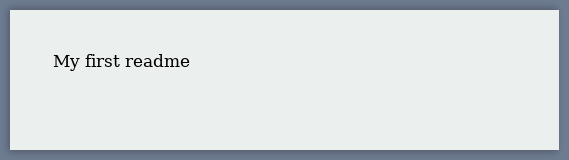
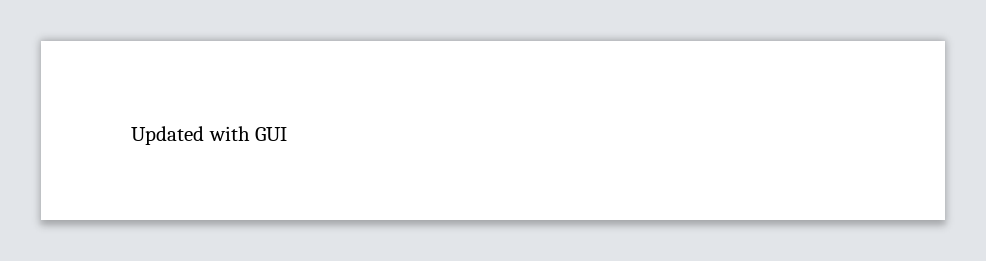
[53,54,190,71] My first readme -> [131,126,288,145] Updated with GUI

